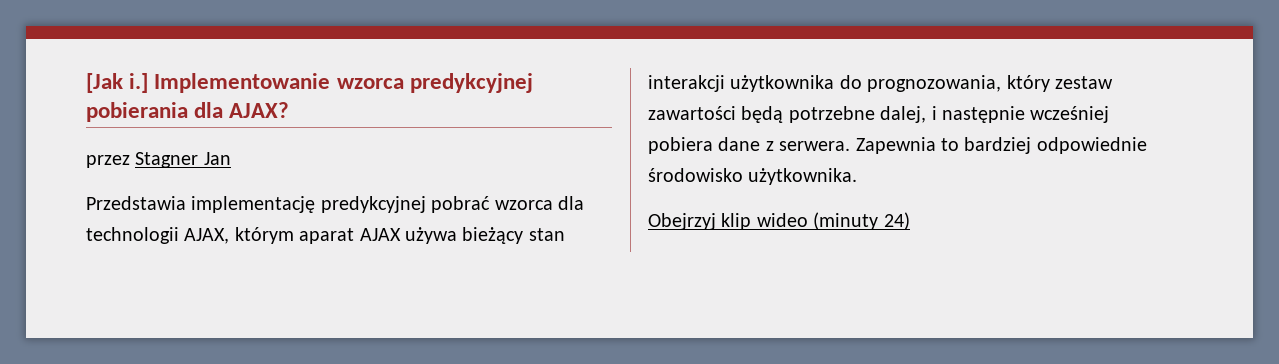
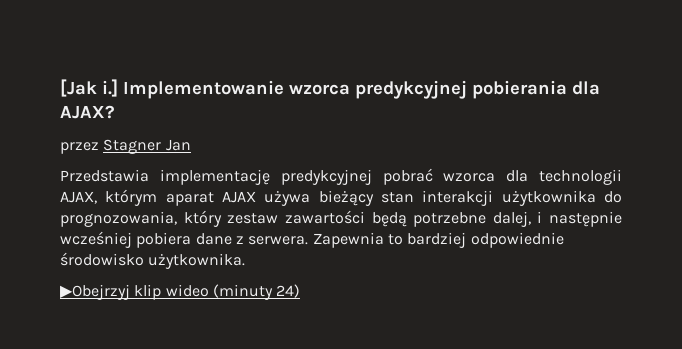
[648,213,716,230] Obejrzyj -> [60,284,130,300] ▶Obejrzyj

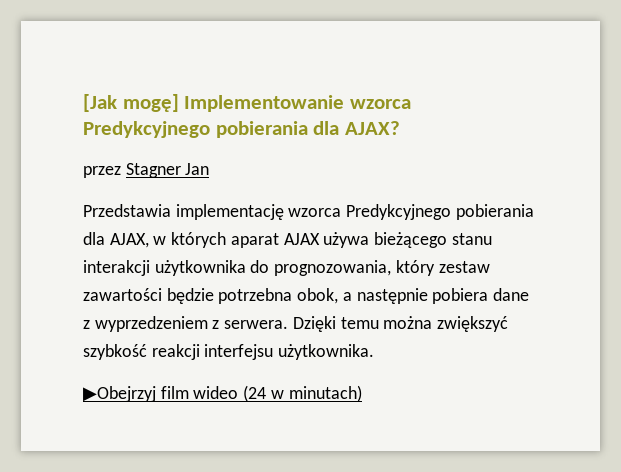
[102,79,118,97] i.] -> [122,94,179,112] mogę]
[355,80,467,99] predykcyjnej -> [83,121,210,138] Predykcyjnego
[280,168,622,185] [60,189,158,206] predykcyjnej pobrać wzorca dla technologii AJAX, którym -> [288,204,534,220] [83,232,227,248] wzorca Predykcyjnego pobierania dla AJAX, w których
[318,190,414,206] bieżący stan -> [374,232,492,248] bieżącego stanu
[371,211,622,227] [60,231,564,248] [60,252,246,269] [60,284,301,300] będą potrzebne dalej, i następnie wcześniej pobiera dane z serwera. Zapewnia to bardziej odpowiednie środowisko użytkownika. // ▶Obejrzyj klip wideo (minuty 24) -> [166,288,530,304] [83,316,509,332] [83,344,375,360] [83,385,362,402] będzie potrzebna obok, a następnie pobiera dane z wyprzedzeniem z serwera. Dzięki temu można zwiększyć szybkość reakcji interfejsu użytkownika. // ▶Obejrzyj film wideo (24 w minutach)

